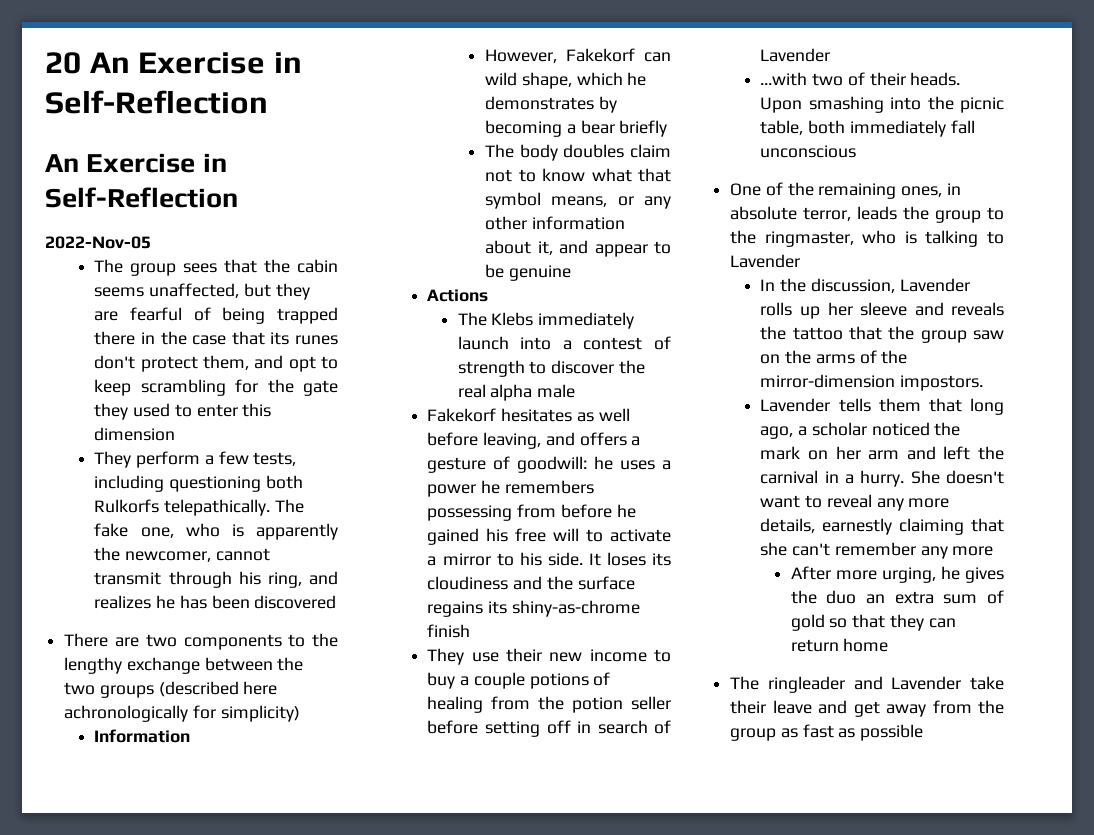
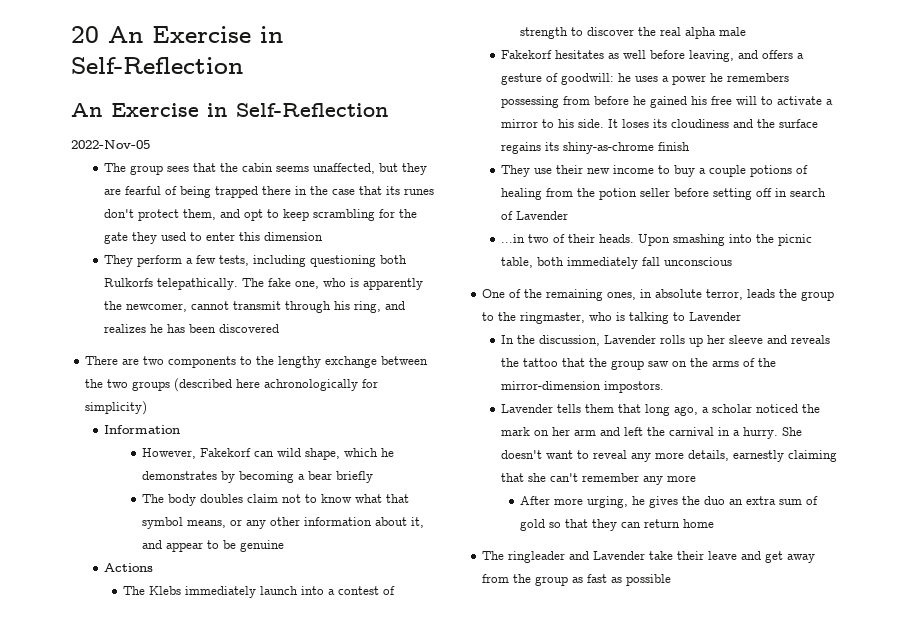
[760,72,808,86] ...with -> [501,234,526,243] ...in

